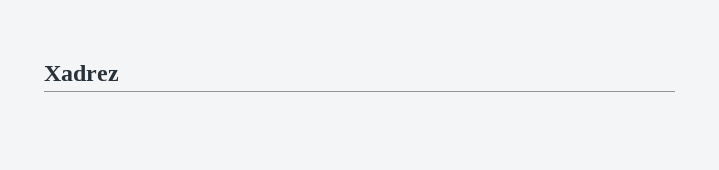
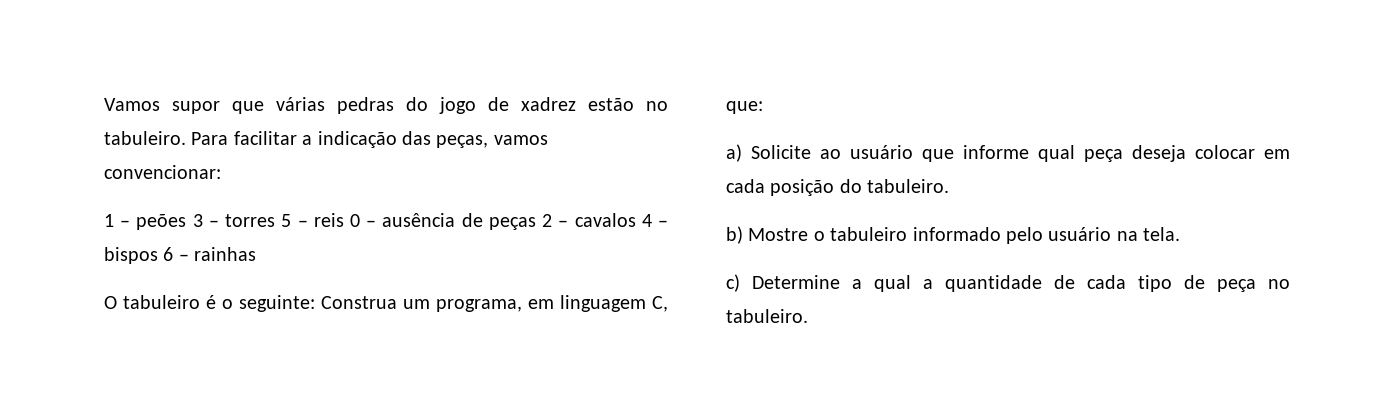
[44,65,119,81] Xadrez -> [104,97,668,114] [104,131,548,148] [104,165,221,179] [104,213,668,230] [104,247,257,264] [104,295,668,312] [726,101,763,114] [726,144,1290,162] [726,179,950,196] [726,226,1181,244] [726,274,1290,292] [726,309,808,323] Vamos supor que várias pedras do jogo de xadrez estão no tabuleiro. Para facilitar a indicação das peças, vamos convencionar: // 1 – peões 3 – torres 5 – reis 0 – ausência de peças 2 – cavalos 4 – bispos 6 – rainhas // O tabuleiro é o seguinte: Construa um programa, em linguagem C, que: // a) Solicite ao usuário que informe qual peça deseja colocar em cada posição do tabuleiro. // b) Mostre o tabuleiro informado pelo usuário na tela. // c) Determine a qual a quantidade de cada tipo de peça no tabuleiro.

